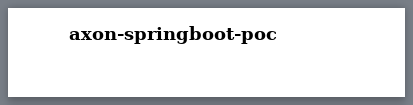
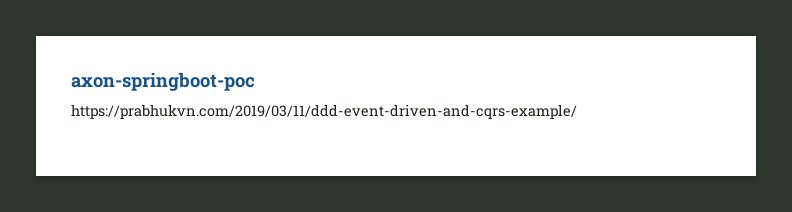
(277, 35) none -> [71,104,577,119] // https://prabhukvn.com/2019/03/11/ddd-event-driven-and-cqrs-example/

